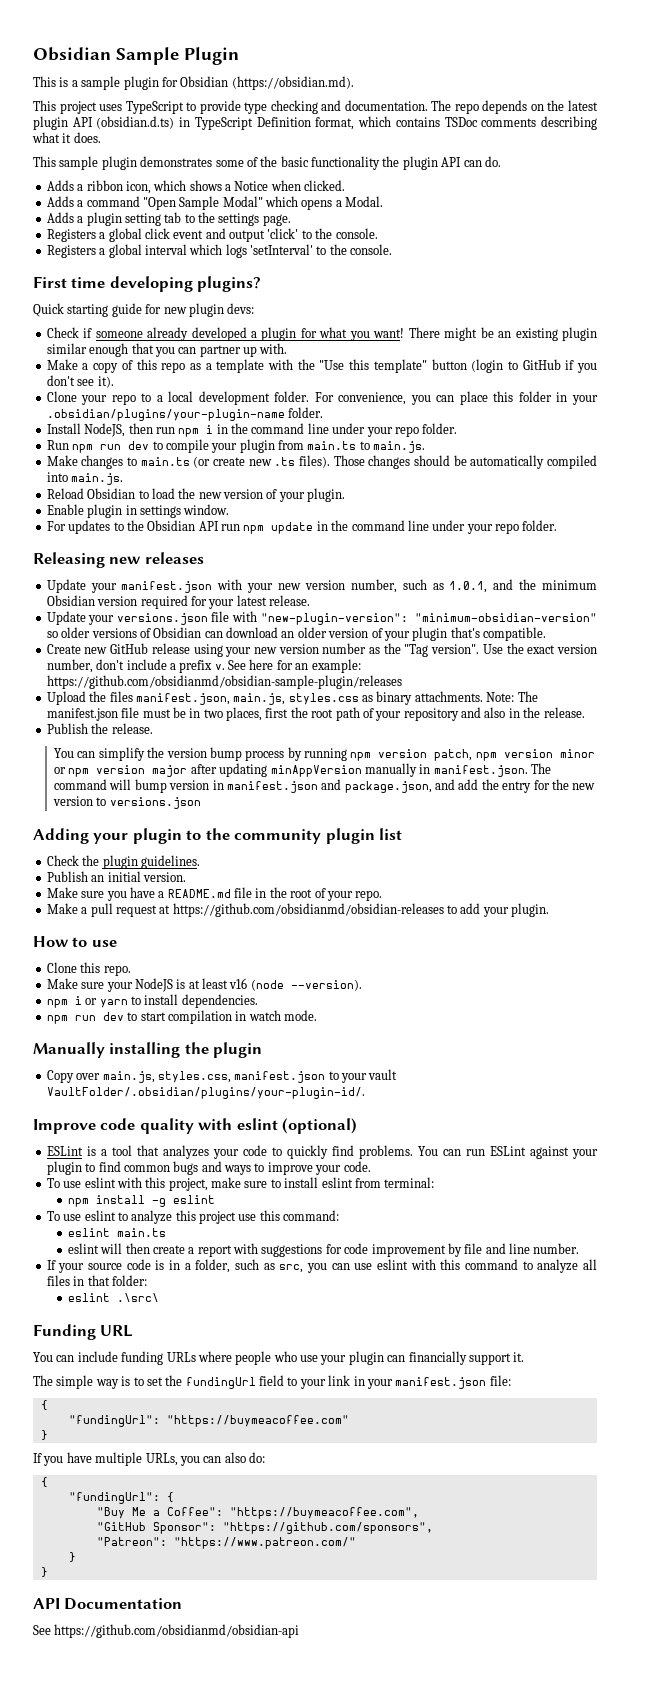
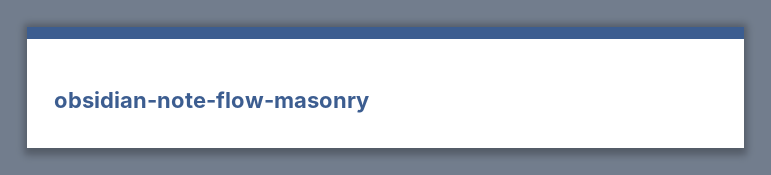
[33,47,239,65] [33,76,354,90] [33,100,599,114] [33,116,598,130] [32,132,101,143] [33,156,501,170] [46,180,346,194] [46,196,384,210] [46,212,291,226] [46,228,378,242] [46,244,393,258] [33,276,262,292] [33,303,255,317] [46,327,597,341] [46,343,288,357] [46,359,598,373] [46,375,114,388] [46,391,598,405] [46,407,324,421] [46,423,458,437] [46,439,426,453] [46,455,597,469] [46,472,124,485] [46,488,346,502] [46,504,230,518] [46,520,558,534] [33,552,204,568] [46,579,598,593] [46,595,310,609] [46,611,597,625] [46,627,546,641] [46,643,597,657] [46,659,361,673] [46,675,402,689] [46,691,538,705] [46,707,585,721] [46,723,153,734] [54,747,595,761] [54,763,552,777] [54,779,596,793] [53,796,201,809] [33,828,403,844] [46,855,200,869] [46,871,186,882] [46,887,383,901] [46,903,550,917] [33,936,117,947] [46,962,131,976] [46,978,362,992] [46,994,258,1008] [46,1010,317,1024] [33,1042,263,1058] [46,1069,398,1083] [46,1087,365,1099] [33,1118,358,1134] [46,1145,598,1159] [46,1161,371,1175] [46,1177,435,1191] [67,1195,215,1207] [46,1210,340,1224] [67,1228,166,1237] [67,1243,580,1257] [46,1259,598,1273] [46,1275,147,1286] [67,1293,159,1302] [33,1324,134,1340] [33,1351,525,1365] [33,1375,511,1389] [40,1400,48,1410] [68,1415,349,1427] [40,1430,48,1440] [33,1452,265,1466] [40,1477,48,1487] [68,1492,174,1504] [96,1507,419,1519] [96,1522,433,1534] [96,1537,356,1549] [68,1552,76,1562] [40,1567,48,1577] [33,1598,183,1610] [33,1624,300,1638] Obsidian Sample Plugin // This is a sample plugin for Obsidian (https://obsidian.md). // This project uses TypeScript to provide type checking and documentation. The repo depends on the latest plugin API (obsidian.d.ts) in TypeScript Definition format, which contains TSDoc comments describing what it does. // This sample plugin demonstrates some of the basic functionality the plugin API can do. // Adds a ribbon icon, which shows a Notice when clicked. // Adds a command "Open Sample Modal" which opens a Modal. // Adds a plugin setting tab to the settings page. // Registers a global click event and output 'click' to the console. // Registers a global interval which logs 'setInterval' to the console. // First time developing plugins? // Quick starting guide for new plugin devs: // Check if someone already developed a plugin for what you want! There might be an existing plugin similar enough that you can partner up with. // Make a copy of this repo as a template with the "Use this template" button (login to GitHub if you don't see it). // Clone your repo to a local development folder. For convenience, you can place this folder in your .obsidian/plugins/your-plugin-name folder. // Install NodeJS, then run npm i in the command line under your repo folder. // Run npm run dev to compile your plugin from main.ts to main.js. // Make changes to main.ts (or create new .ts files). Those changes should be automatically compiled into main.js. // Reload Obsidian to load the new version of your plugin. // Enable plugin in settings window. // For updates to the Obsidian API run npm update in the command line under your repo folder. // Releasing new releases // Update your manifest.json with your new version number, such as 1.0.1, and the minimum Obsidian version required for your latest release. // Update your versions.json file with "new-plugin-version": "minimum-obsidian-version" so older versions of Obsidian can download an older version of your plugin that's compatible. // Create new GitHub release using your new version number as the "Tag version". Use the exact version number, don't include a prefix v. See here for an example: https://github.com/obsidianmd/obsidian-sample-plugin/releases // Upload the files manifest.json, main.js, styles.css as binary attachments. Note: The manifest.json file must be in two places, first the root path of your repository and also in the release. // Publish the release. // You can simplify the version bump process by running npm version patch, npm version minor or npm version major after updating minAppVersion manually in manifest.json. The command will bump version in manifest.json and package.json, and add the entry for the new version to versions.json // Adding your plugin to the community plugin list // Check the plugin guidelines. // Publish an initial version. // Make sure you have a README.md file in the root of your repo. // Make a pull request at https://github.com/obsidianmd/obsidian-releases to add your plugin. // How to use // Clone this repo. // Make sure your NodeJS is at least v16 (node --version). // npm i or yarn to install dependencies. // npm run dev to start compilation in watch mode. // Manually installing the plugin // Copy over main.js, styles.css, manifest.json to your vault VaultFolder/.obsidian/plugins/your-plugin-id/. // Improve code quality with eslint (optional) // ESLint is a tool that analyzes your code to quickly find problems. You can run ESLint against your plugin to find common bugs and ways to improve your code. // To use eslint with this project, make sure to install eslint from terminal: // npm install -g eslint // To use eslint to analyze this project use this command: // eslint main.ts // eslint will then create a report with suggestions for code improvement by file and line number. // If your source code is in a folder, such as src, you can use eslint with this command to analyze all files in that folder: // eslint .\src\ // Funding URL // You can include funding URLs where people who use your plugin can financially support it. // The simple way is to set the fundingUrl field to your link in your manifest.json file: // { // "fundingUrl": "https://buymeacoffee.com" // } // If you have multiple URLs, you can also do: // { // "fundingUrl": { // "Buy Me a Coffee": "https://buymeacoffee.com", // "GitHub Sponsor": "https://github.com/sponsors", // "Patreon": "https://www.patreon.com/" // } // } // API Documentation // See https://github.com/obsidianmd/obsidian-api -> [54,91,369,113] obsidian-note-flow-masonry

